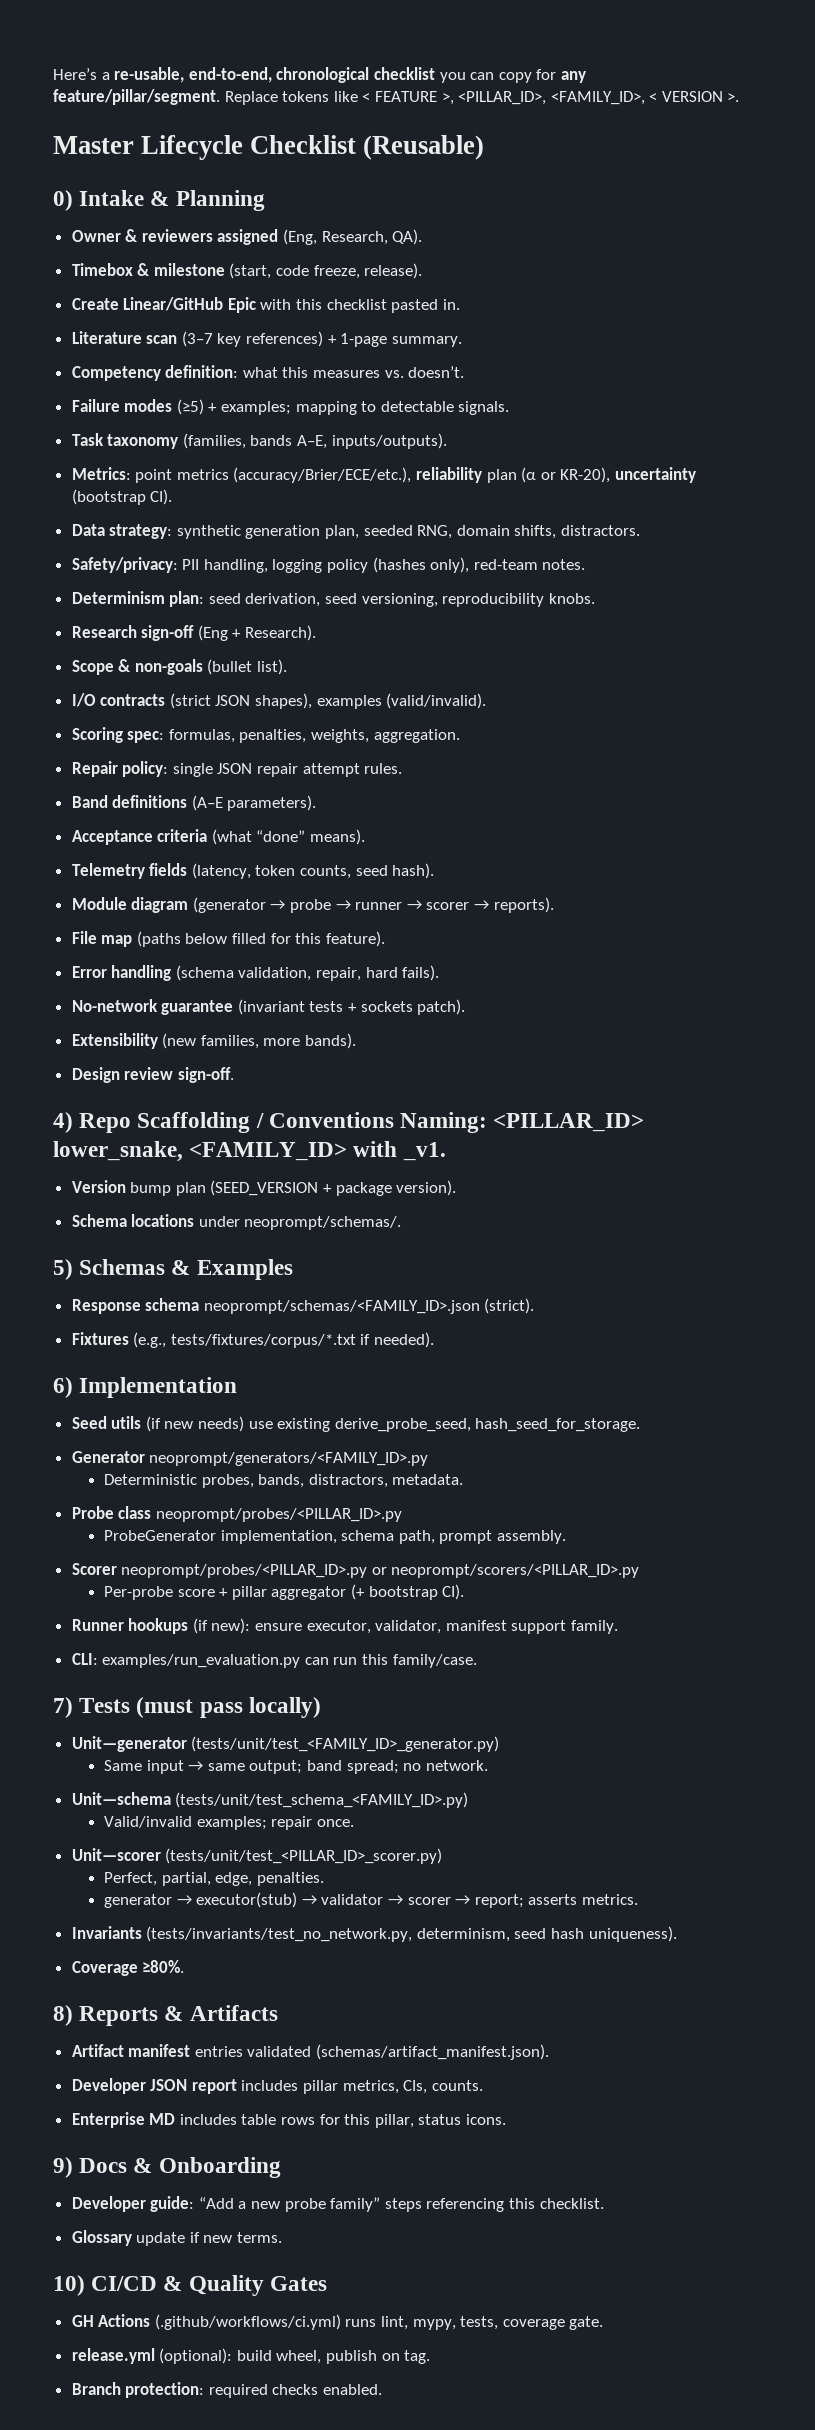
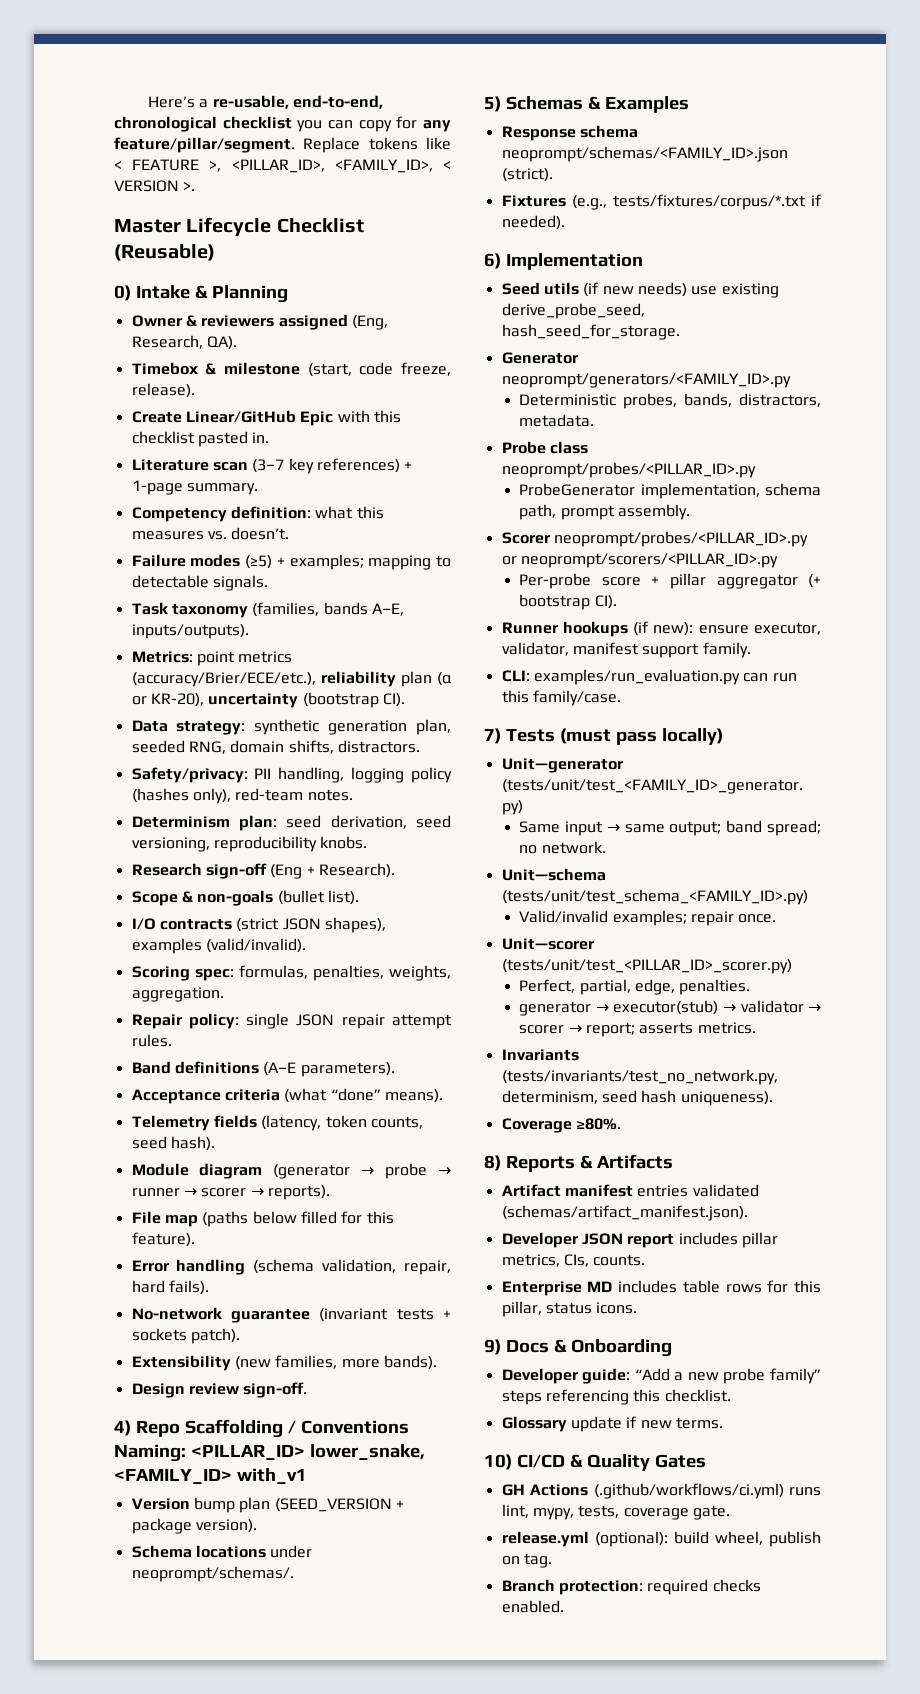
[353,1141,446,1161] with _v1. -> [236,1468,307,1484] with_v1

